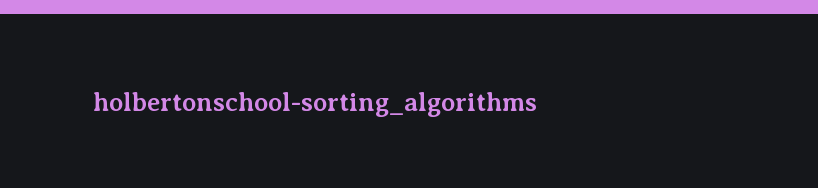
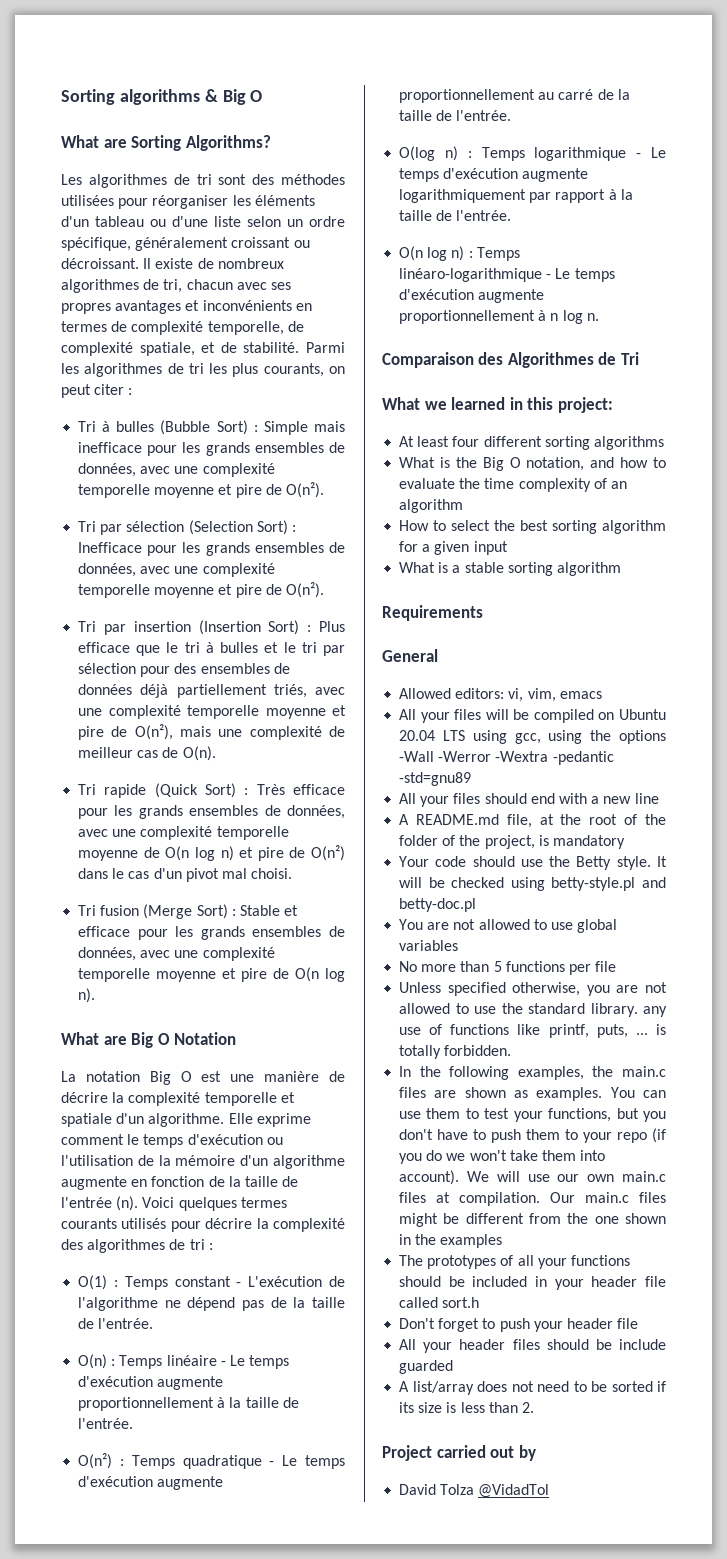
[93,92,537,117] holbertonschool-sorting_algorithms -> [61,89,263,105] [61,135,271,151] [61,174,345,188] [61,195,315,209] [61,216,345,227] [61,237,310,251] [61,258,284,269] [61,279,291,293] [61,300,312,314] [61,321,304,335] [61,342,345,356] [61,363,345,377] [61,384,133,398] [78,420,345,435] [78,442,345,456] [78,463,275,477] [78,482,324,498] [78,520,296,535] [78,542,345,556] [78,563,275,577] [78,582,324,598] [78,620,345,635] [78,642,345,656] [78,663,290,677] [78,684,345,698] [78,705,346,719] [78,724,345,740] [78,746,216,761] [78,783,345,798] [78,805,345,819] [78,826,289,840] [78,845,345,861] [78,868,293,882] [78,904,299,919] [78,926,345,940] [78,947,275,961] [78,967,345,982] [78,988,96,1003] [61,1032,237,1048] [61,1071,345,1085] [61,1092,295,1106] [61,1113,311,1127] [61,1134,283,1148] [61,1155,345,1169] [61,1176,299,1190] [61,1196,287,1211] [61,1218,345,1232] [61,1239,213,1253] [78,1275,345,1290] [78,1297,345,1311] [78,1318,154,1329] [78,1354,290,1369] [78,1376,224,1390] [78,1397,299,1411] [78,1418,134,1429] [78,1453,345,1469] [78,1476,224,1490] [399,89,630,103] [399,110,512,121] [399,146,666,161] [399,168,589,182] [399,189,633,203] [399,210,512,221] [399,246,520,261] [399,268,615,282] [399,289,545,303] [399,310,599,324] [382,352,639,368] [382,397,613,413] [399,436,664,450] [399,457,666,471] [399,478,627,492] [399,499,464,513] [399,520,666,534] [399,541,508,555] [399,562,621,576] [382,605,483,621] [382,649,438,662] [399,688,602,702] [399,709,666,723] [399,730,666,744] [399,751,614,765] [399,772,472,786] [399,793,659,807] [399,814,666,828] [399,835,625,849] [399,856,667,870] [399,877,666,891] [399,898,477,912] [399,919,618,933] [399,940,459,951] [399,961,617,975] [399,982,667,996] [399,1003,667,1017] [399,1024,666,1038] [399,1045,512,1059] [399,1066,666,1080] [399,1087,666,1101] [399,1108,666,1122] [399,1128,666,1143] [399,1150,606,1164] [399,1170,666,1185] [399,1192,666,1206] [399,1213,666,1227] [399,1234,503,1248] [399,1255,630,1269] [399,1276,666,1290] [399,1297,480,1308] [399,1318,639,1332] [399,1339,666,1353] [399,1360,454,1374] [399,1381,666,1395] [399,1402,534,1413] [382,1445,536,1461] [399,1484,550,1498] Sorting algorithms & Big O // What are Sorting Algorithms? // Les algorithmes de tri sont des méthodes utilisées pour réorganiser les éléments d'un tableau ou d'une liste selon un ordre spécifique, généralement croissant ou décroissant. Il existe de nombreux algorithmes de tri, chacun avec ses propres avantages et inconvénients en termes de complexité temporelle, de complexité spatiale, et de stabilité. Parmi les algorithmes de tri les plus courants, on peut citer : // Tri à bulles (Bubble Sort) : Simple mais inefficace pour les grands ensembles de données, avec une complexité temporelle moyenne et pire de O(n²). // Tri par sélection (Selection Sort) : Inefficace pour les grands ensembles de données, avec une complexité temporelle moyenne et pire de O(n²). // Tri par insertion (Insertion Sort) : Plus efficace que le tri à bulles et le tri par sélection pour des ensembles de données déjà partiellement triés, avec une complexité temporelle moyenne et pire de O(n²), mais une complexité de meilleur cas de O(n). // Tri rapide (Quick Sort) : Très efficace pour les grands ensembles de données, avec une complexité temporelle moyenne de O(n log n) et pire de O(n²) dans le cas d'un pivot mal choisi. // Tri fusion (Merge Sort) : Stable et efficace pour les grands ensembles de données, avec une complexité temporelle moyenne et pire de O(n log n). // What are Big O Notation // La notation Big O est une manière de décrire la complexité temporelle et spatiale d'un algorithme. Elle exprime comment le temps d'exécution ou l'utilisation de la mémoire d'un algorithme augmente en fonction de la taille de l'entrée (n). Voici quelques termes courants utilisés pour décrire la complexité des algorithmes de tri : // O(1) : Temps constant - L'exécution de l'algorithme ne dépend pas de la taille de l'entrée. // O(n) : Temps linéaire - Le temps d'exécution augmente proportionnellement à la taille de l'entrée. // O(n²) : Temps quadratique - Le temps d'exécution augmente proportionnellement au carré de la taille de l'entrée. // O(log n) : Temps logarithmique - Le temps d'exécution augmente logarithmiquement par rapport à la taille de l'entrée. // O(n log n) : Temps linéaro-logarithmique - Le temps d'exécution augmente proportionnellement à n log n. // Comparaison des Algorithmes de Tri // What we learned in this project: // At least four different sorting algorithms // What is the Big O notation, and how to evaluate the time complexity of an algorithm // How to select the best sorting algorithm for a given input // What is a stable sorting algorithm // Requirements // General // Allowed editors: vi, vim, emacs // All your files will be compiled on Ubuntu 20.04 LTS using gcc, using the options -Wall -Werror -Wextra -pedantic -std=gnu89 // All your files should end with a new line // A README.md file, at the root of the folder of the project, is mandatory // Your code should use the Betty style. It will be checked using betty-style.pl and betty-doc.pl // You are not allowed to use global variables // No more than 5 functions per file // Unless specified otherwise, you are not allowed to use the standard library. any use of functions like printf, puts, ... is totally forbidden. // In the following examples, the main.c files are shown as examples. You can use them to test your functions, but you don't have to push them to your repo (if you do we won't take them into account). We will use our own main.c files at compilation. Our main.c files might be different from the one shown in the examples // The prototypes of all your functions should be included in your header file called sort.h // Don't forget to push your header file // All your header files should be include guarded // A list/array does not need to be sorted if its size is less than 2. // Project carried out by // David Tolza @VidadTol

